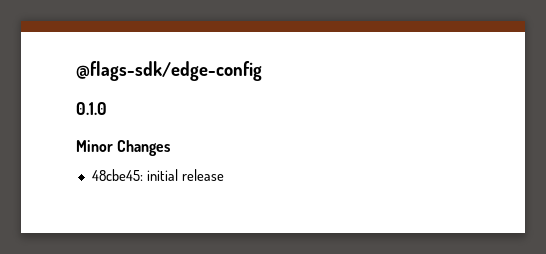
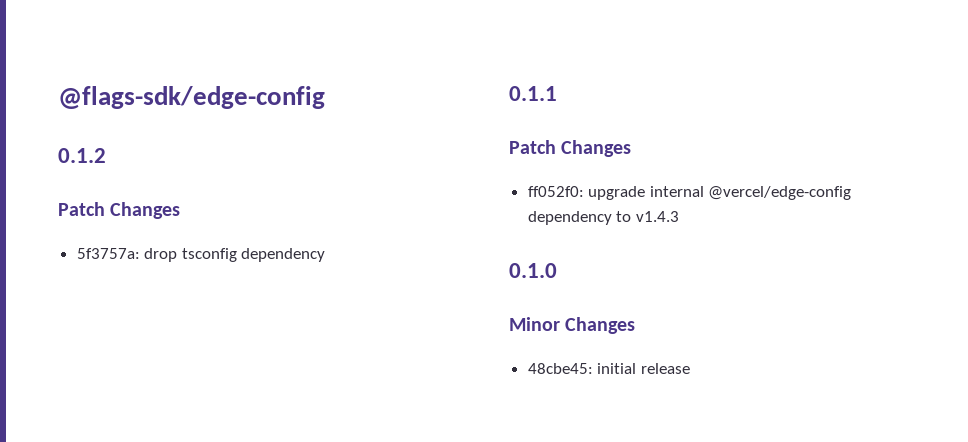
(262, 71) none -> [58,148,106,163] [58,202,181,219] [76,248,326,262] [509,86,557,101] [509,140,632,157] [527,186,852,200] [527,211,679,225] // 0.1.2 // Patch Changes // 5f3757a: drop tsconfig dependency // 0.1.1 // Patch Changes // ff052f0: upgrade internal @vercel/edge-config dependency to v1.4.3

